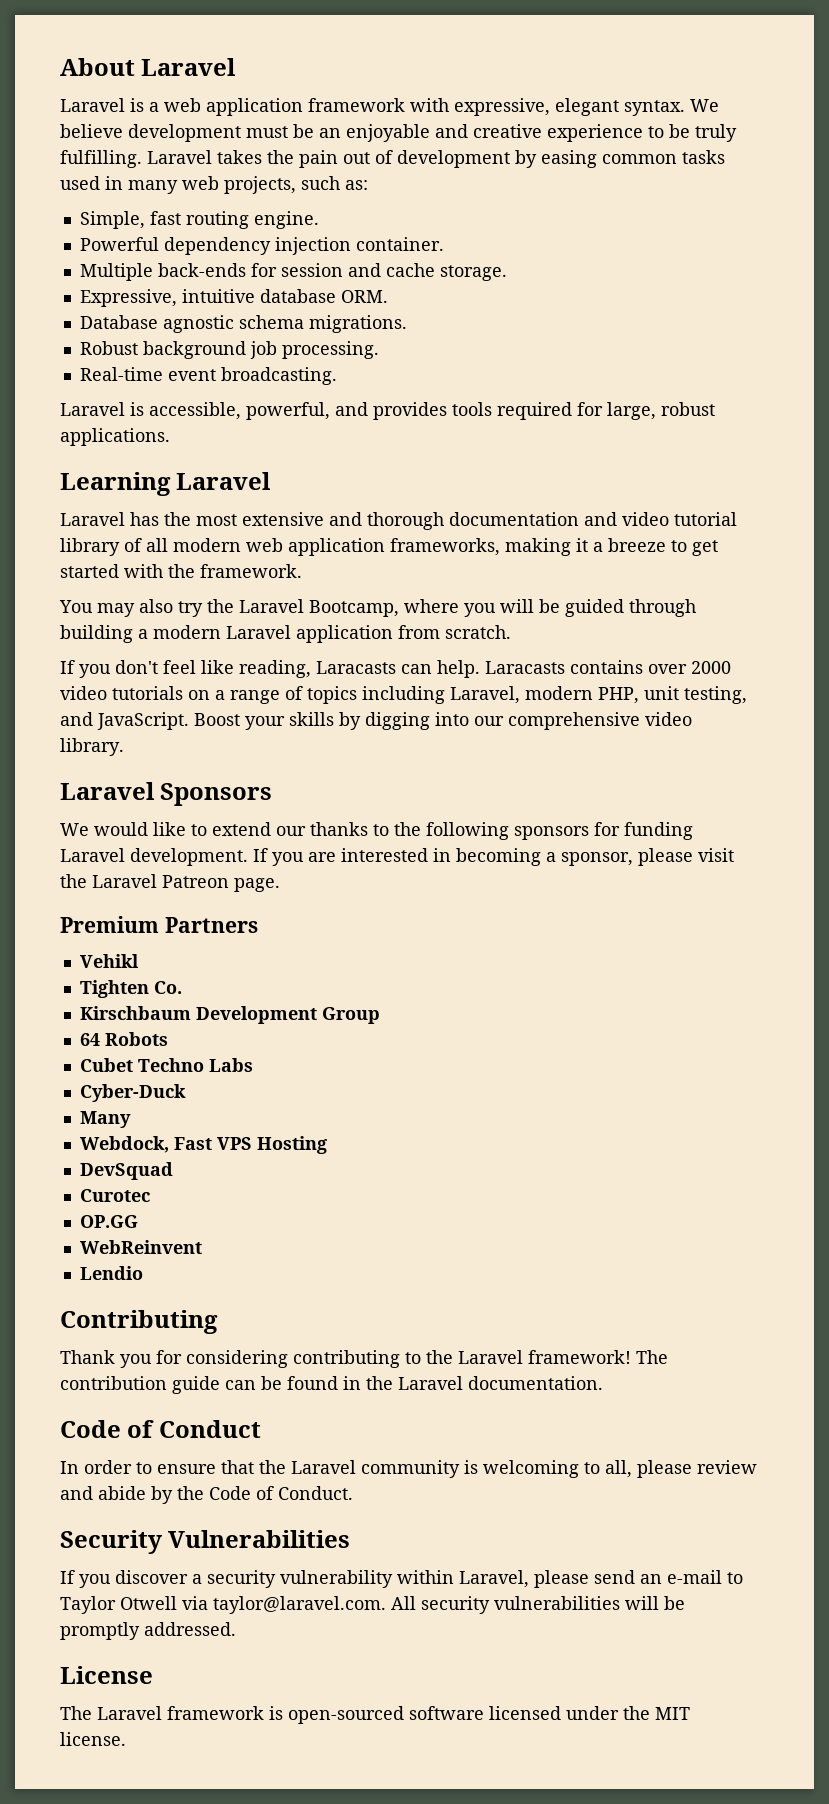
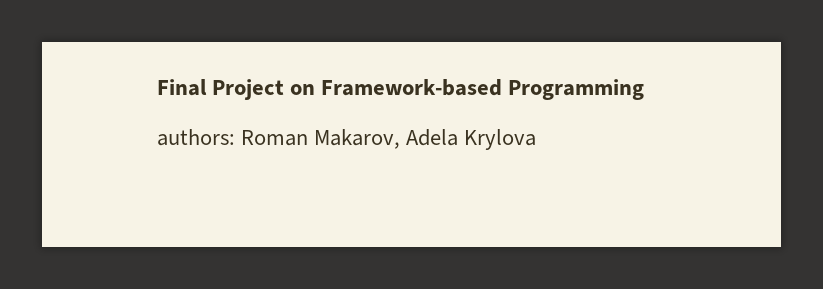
[60,58,237,76] [60,98,719,116] [60,124,737,142] [60,150,725,168] [60,176,368,194] [79,211,319,229] [79,237,444,255] [79,263,507,281] [79,289,388,307] [79,315,407,333] [79,341,379,359] [79,367,337,385] [60,402,715,420] [60,428,170,446] [60,472,272,496] [60,512,737,530] [60,538,718,556] [60,564,302,578] [59,599,696,617] [60,625,511,643] [60,660,731,678] [60,686,747,704] [60,712,692,730] [60,738,124,756] [60,782,273,806] [60,822,693,840] [60,848,734,866] [60,874,280,892] [60,916,258,933] [79,954,139,968] [79,980,182,998] [79,1006,380,1024] [79,1032,168,1046] [79,1058,253,1072] [79,1084,186,1102] [79,1111,131,1128] [79,1136,327,1154] [79,1162,173,1180] [79,1189,150,1202] [79,1215,138,1228] [79,1240,202,1254] [79,1266,143,1280] [60,1310,218,1334] [60,1350,668,1368] [60,1376,603,1394] [60,1420,261,1438] [60,1460,757,1478] [60,1486,353,1504] [60,1530,351,1554] [60,1570,743,1588] [60,1596,685,1614] [60,1622,236,1640] [60,1666,153,1684] [60,1706,690,1724] [60,1732,126,1746] About Laravel // Laravel is a web application framework with expressive, elegant syntax. We believe development must be an enjoyable and creative experience to be truly fulfilling. Laravel takes the pain out of development by easing common tasks used in many web projects, such as: // Simple, fast routing engine. // Powerful dependency injection container. // Multiple back-ends for session and cache storage. // Expressive, intuitive database ORM. // Database agnostic schema migrations. // Robust background job processing. // Real-time event broadcasting. // Laravel is accessible, powerful, and provides tools required for large, robust applications. // Learning Laravel // Laravel has the most extensive and thorough documentation and video tutorial library of all modern web application frameworks, making it a breeze to get started with the framework. // You may also try the Laravel Bootcamp, where you will be guided through building a modern Laravel application from scratch. // If you don't feel like reading, Laracasts can help. Laracasts contains over 2000 video tutorials on a range of topics including Laravel, modern PHP, unit testing, and JavaScript. Boost your skills by digging into our comprehensive video library. // Laravel Sponsors // We would like to extend our thanks to the following sponsors for funding Laravel development. If you are interested in becoming a sponsor, please visit the Laravel Patreon page. // Premium Partners // Vehikl // Tighten Co. // Kirschbaum Development Group // 64 Robots // Cubet Techno Labs // Cyber-Duck // Many // Webdock, Fast VPS Hosting // DevSquad // Curotec // OP.GG // WebReinvent // Lendio // Contributing // Thank you for considering contributing to the Laravel framework! The contribution guide can be found in the Laravel documentation. // Code of Conduct // In order to ensure that the Laravel community is welcoming to all, please review and abide by the Code of Conduct. // Security Vulnerabilities // If you discover a security vulnerability within Laravel, please send an e-mail to Taylor Otwell via taylor@laravel.com. All security vulnerabilities will be promptly addressed. // License // The Laravel framework is open-sourced software licensed under the MIT license. -> [157,79,645,100] [157,129,537,150] Final Project on Framework-based Programming // authors: Roman Makarov, Adela Krylova

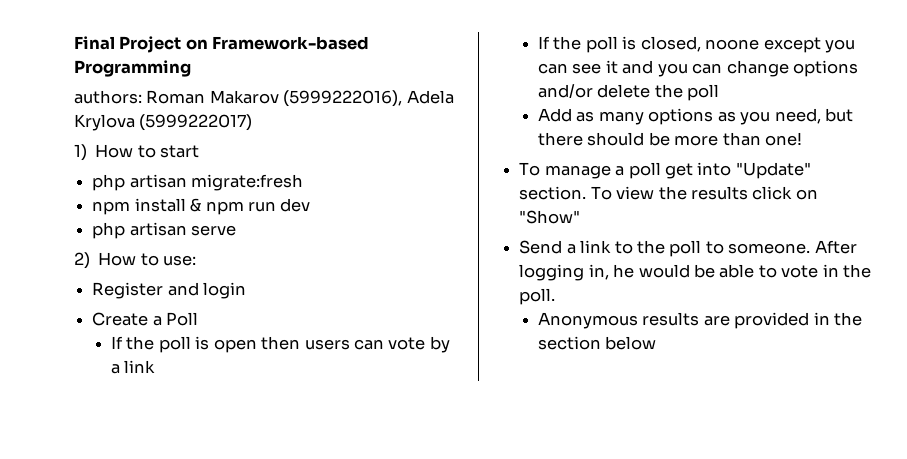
[314,129,537,150] Makarov, Adela Krylova -> [209,90,454,107] [74,114,253,131] [74,144,200,161] [92,174,304,191] [92,198,311,215] [92,222,237,239] [74,252,197,269] [92,282,247,299] [92,312,199,326] [110,336,450,353] [110,360,156,374] [537,36,856,53] [537,60,859,77] [537,84,720,101] [537,108,854,125] [537,132,803,146] [519,162,811,179] [519,186,818,200] [519,210,581,224] [519,240,857,257] [519,264,872,281] [519,288,556,305] [537,312,863,329] [537,336,657,350] Makarov (5999222016), Adela Krylova (5999222017) // 1) How to start // php artisan migrate:fresh // npm install & npm run dev // php artisan serve // 2) How to use: // Register and login // Create a Poll // If the poll is open then users can vote by a link // If the poll is closed, noone except you can see it and you can change options and/or delete the poll // Add as many options as you need, but there should be more than one! // To manage a poll get into "Update" section. To view the results click on "Show" // Send a link to the poll to someone. After logging in, he would be able to vote in the poll. // Anonymous results are provided in the section below

